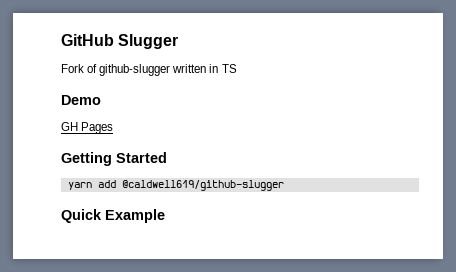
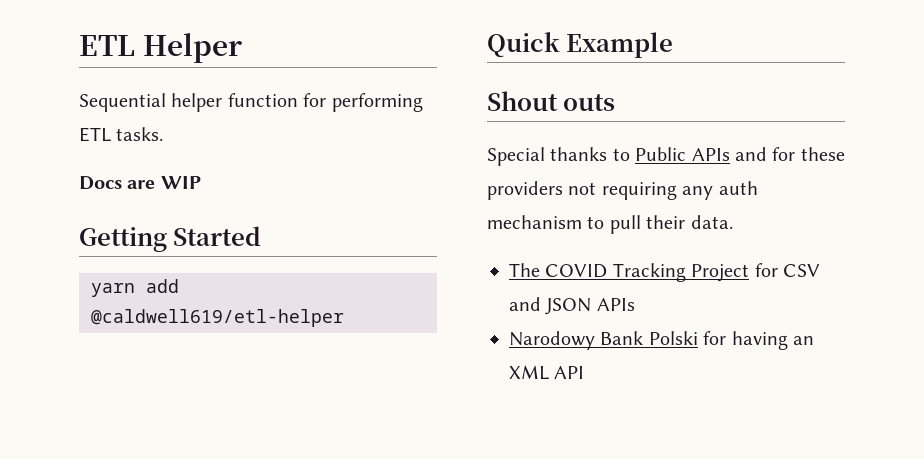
[61,34,179,49] [61,64,237,76] [61,95,101,105] [61,122,114,134] GitHub Slugger // Fork of github-slugger written in TS // Demo // GH Pages -> [79,33,242,63] [79,93,423,112] [79,127,164,142] [79,176,201,190] ETL Helper // Sequential helper function for performing ETL tasks. // Docs are WIP
[121,180,284,191] @caldwell619/github-slugger -> [91,309,344,327] @caldwell619/etl-helper
(165, 216) none -> [487,91,616,111] [487,147,845,166] [487,181,758,200] [487,215,733,234] [509,263,820,282] [509,297,635,315] [509,331,814,350] [509,365,585,380] // Shout outs // Special thanks to Public APIs and for these providers not requiring any auth mechanism to pull their data. // The COVID Tracking Project for CSV and JSON APIs // Narodowy Bank Polski for having an XML API

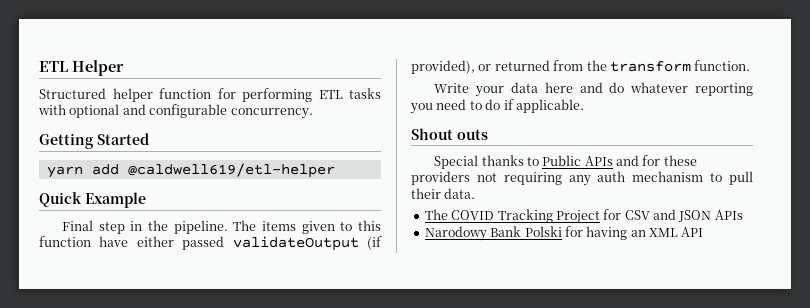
[79,93,166,112] Sequential -> [39,88,106,99] Structured
[116,127,164,141] [79,176,201,190] tasks. // Docs are WIP -> [349,88,381,99] [38,104,313,119] tasks with optional and configurable concurrency.
(674, 45) none -> [62,220,381,234] [39,236,382,251] [411,60,751,74] [434,82,753,97] [410,99,584,114] // Final step in the pipeline. The items given to this function have either passed validateOutput (if provided), or returned from the transform function. // Write your data here and do whatever reporting you need to do if applicable.

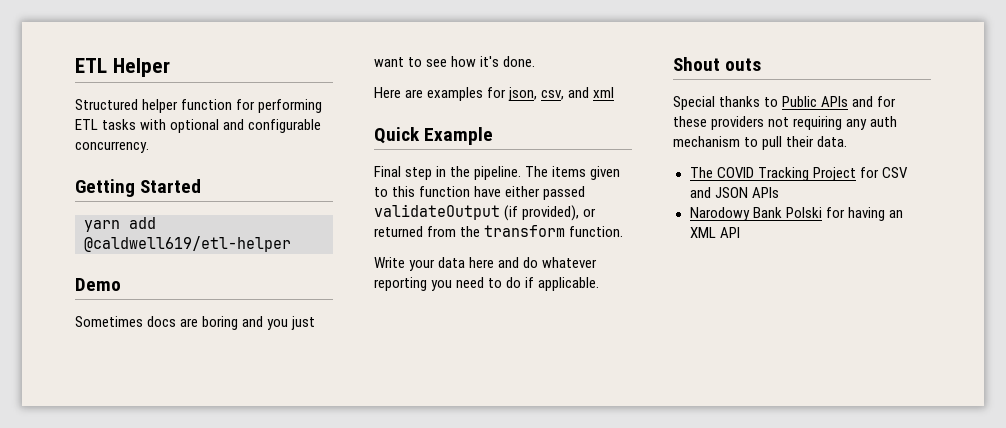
(335, 170) none -> [75,278,121,291] [75,316,316,330] [374,56,536,67] [374,87,615,101] // Demo // Sometimes docs are boring and you just want to see how it's done. // Here are examples for json, csv, and xml

